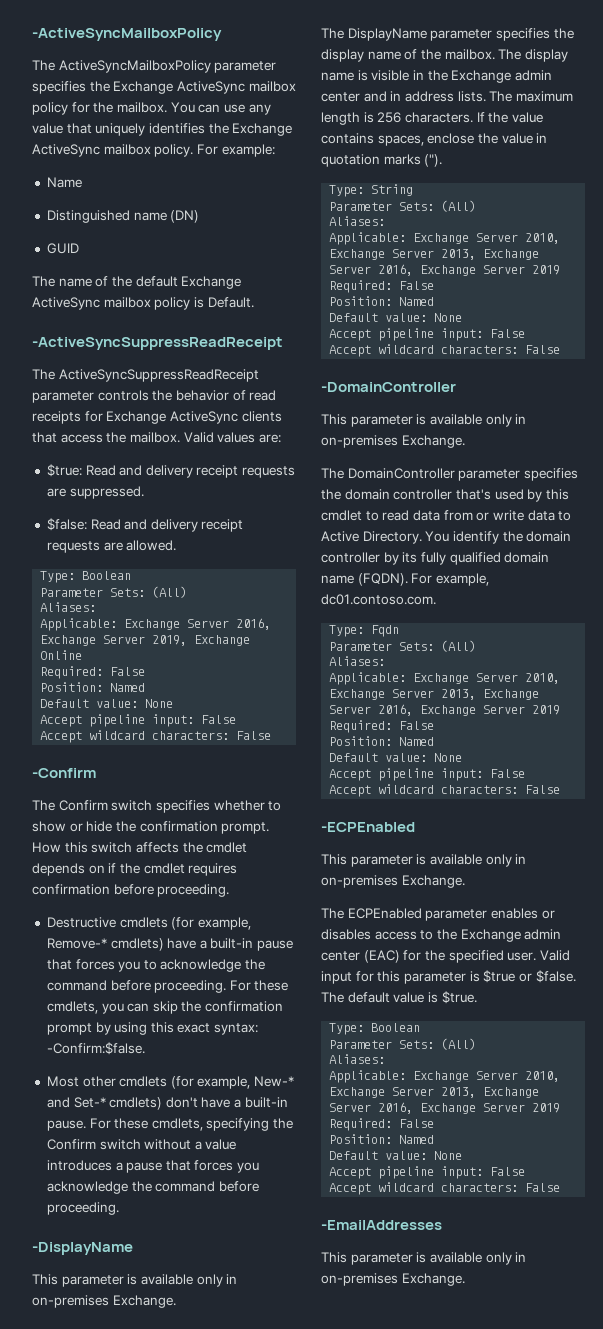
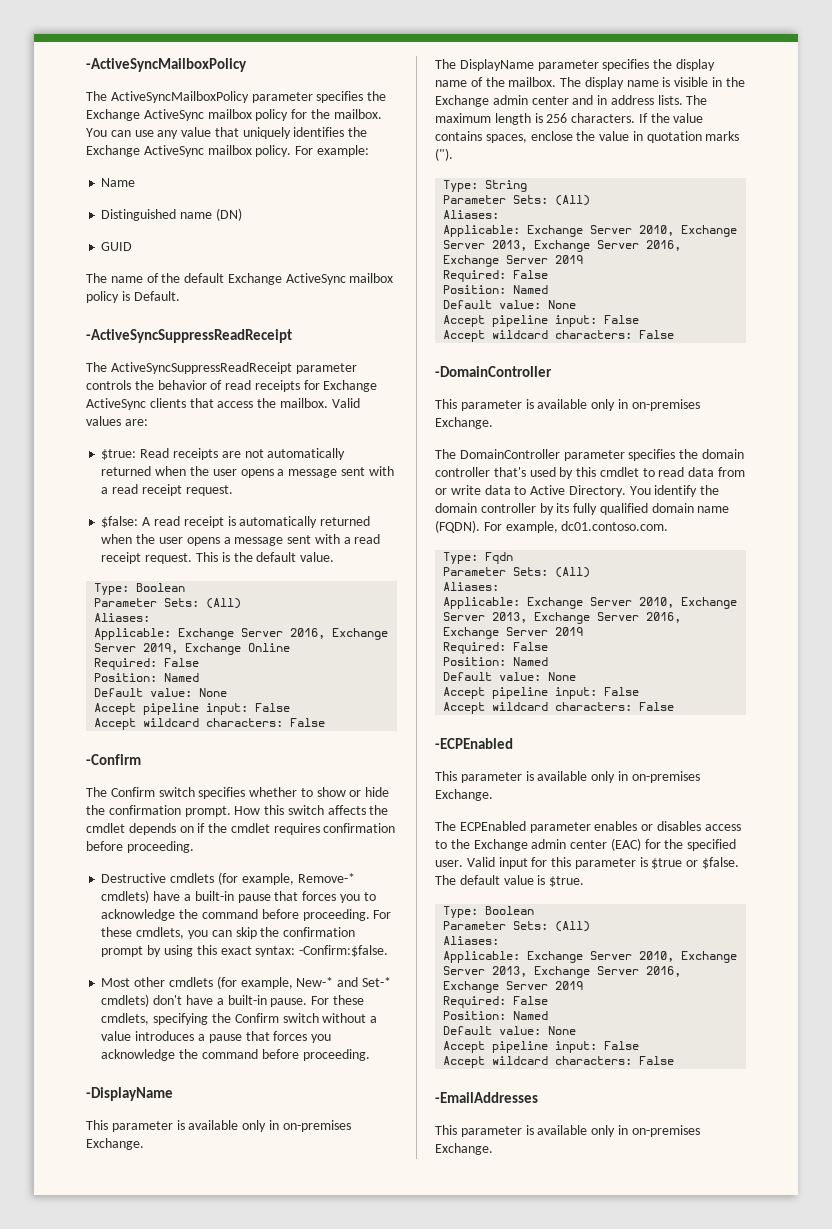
[119,465,296,478] [46,486,144,499] [46,518,244,532] [46,540,177,553] and delivery receipt requests are suppressed. // $false: Read and delivery receipt requests are allowed. -> [172,448,346,460] [101,466,394,478] [101,484,233,496] [101,516,371,528] [101,534,381,546] [101,552,335,564] receipts are not automatically returned when the user opens a message sent with a read receipt request. // $false: A read receipt is automatically returned when the user opens a message sent with a read receipt request. This is the default value.

